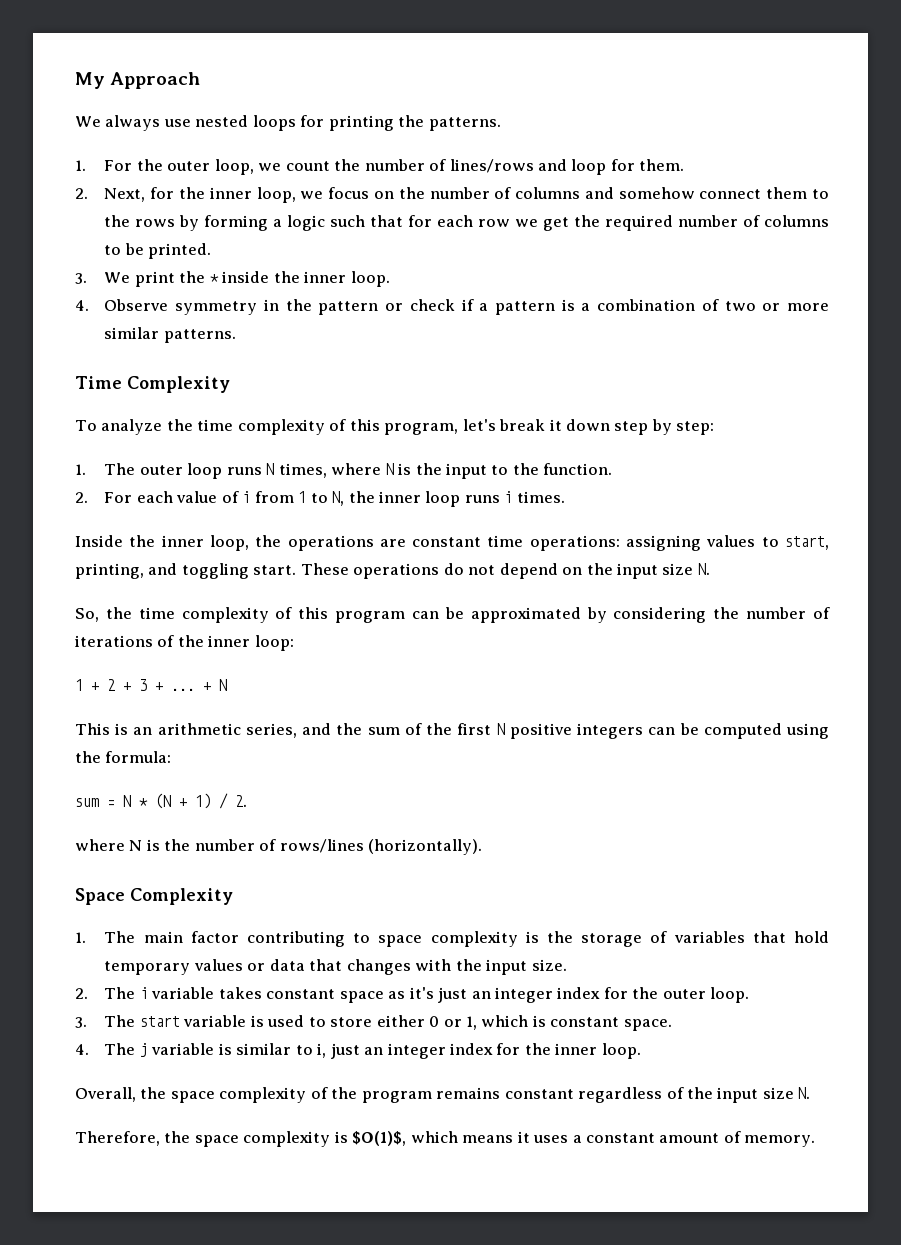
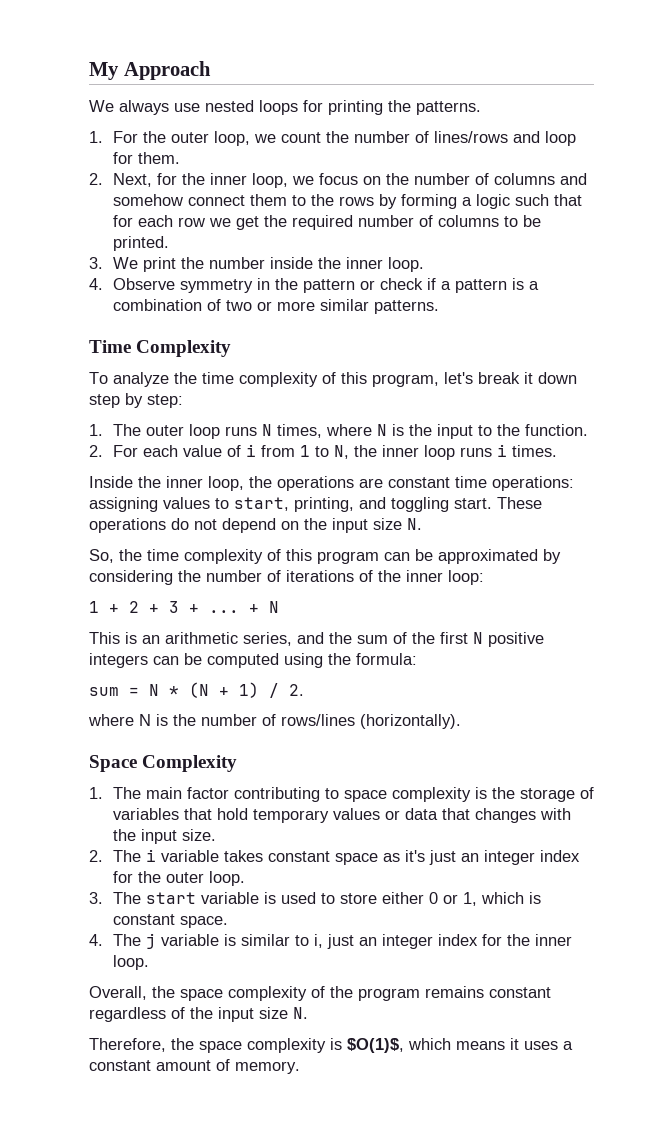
[209,274,219,283] * -> [208,257,265,269] number

